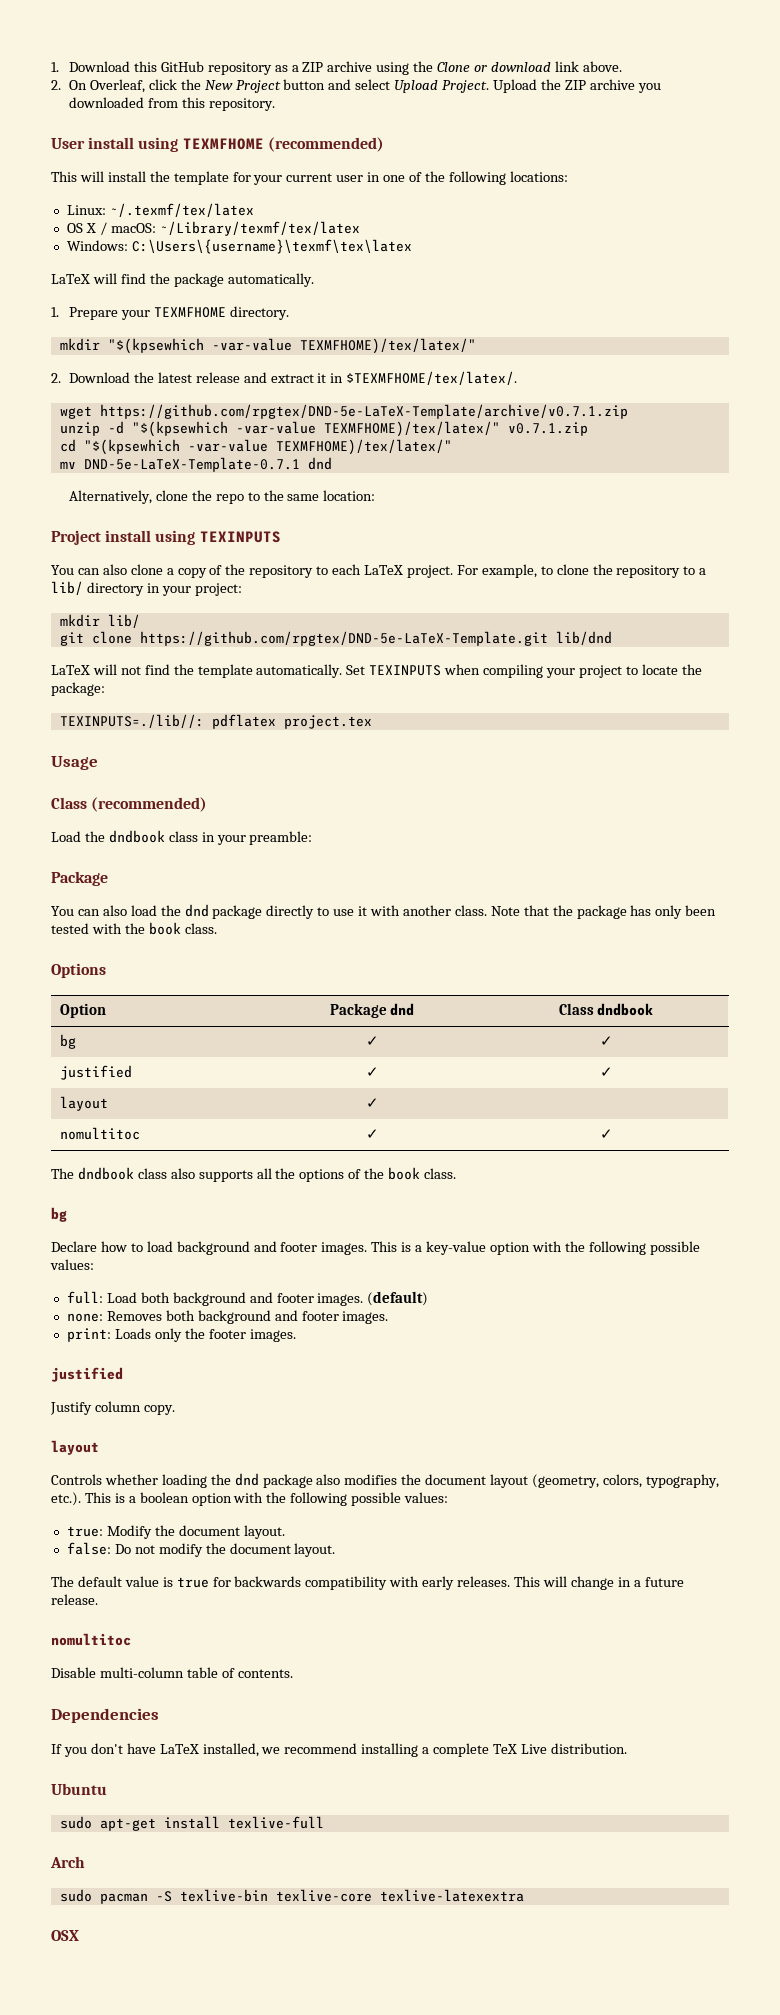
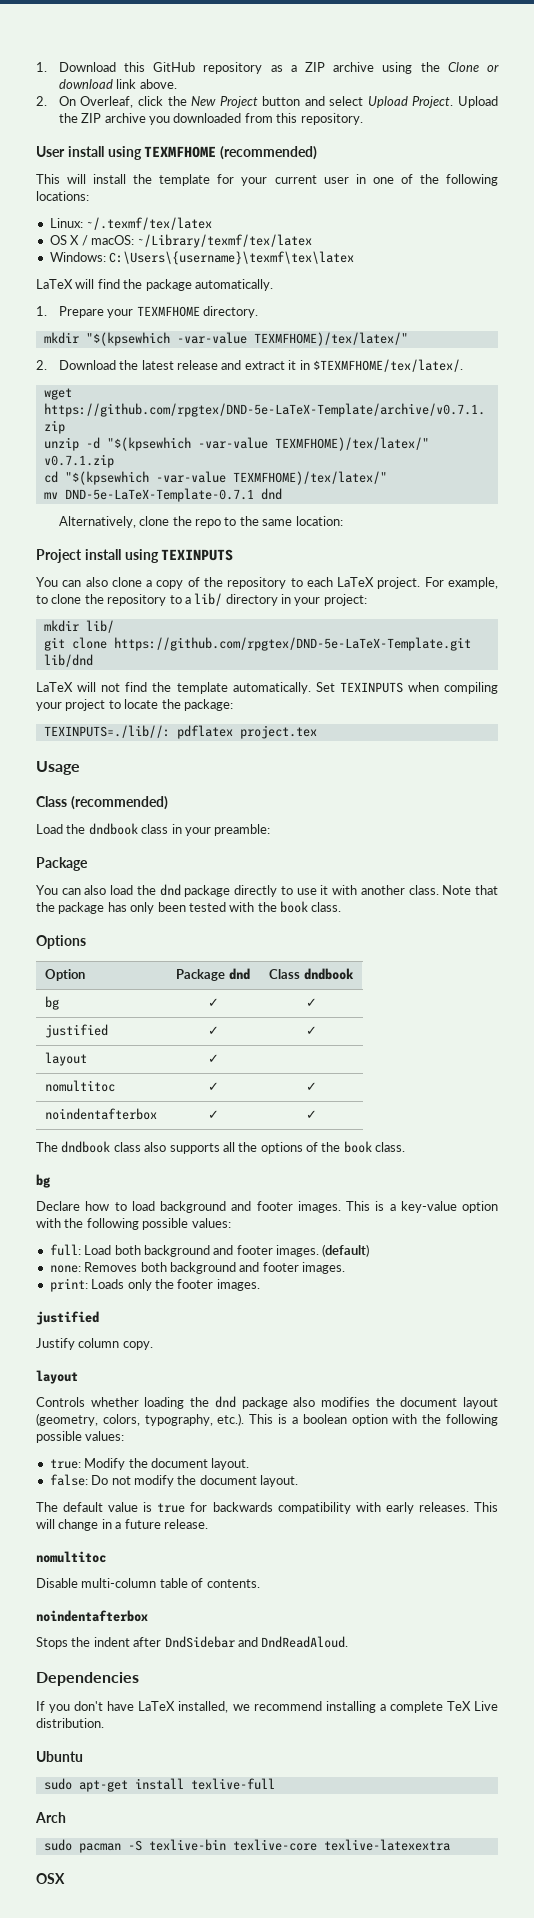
(613, 1134) none -> [44,1108,157,1120] [207,1110,219,1119] [305,1110,317,1119] // noindentafterbox | ✓ | ✓
(293, 1673) none -> [36,1610,148,1622] [36,1636,349,1649] // noindentafterbox // Stops the indent after DndSidebar and DndReadAloud.

